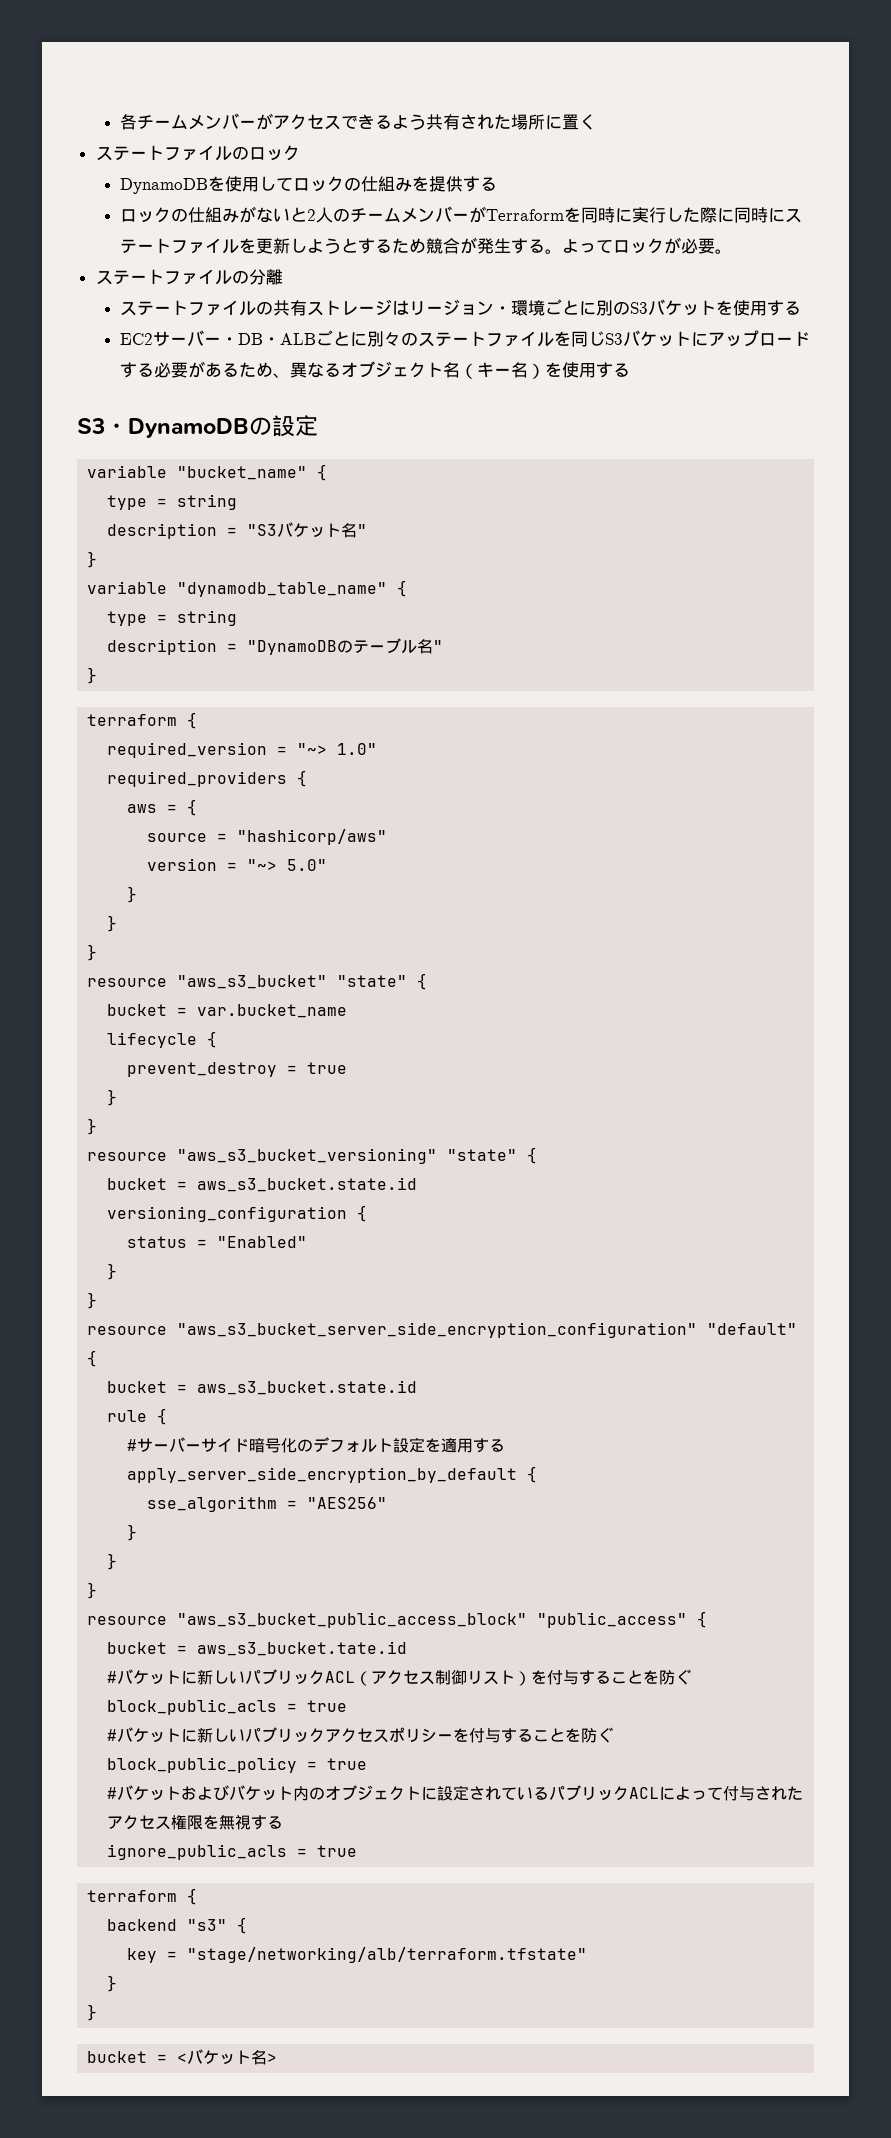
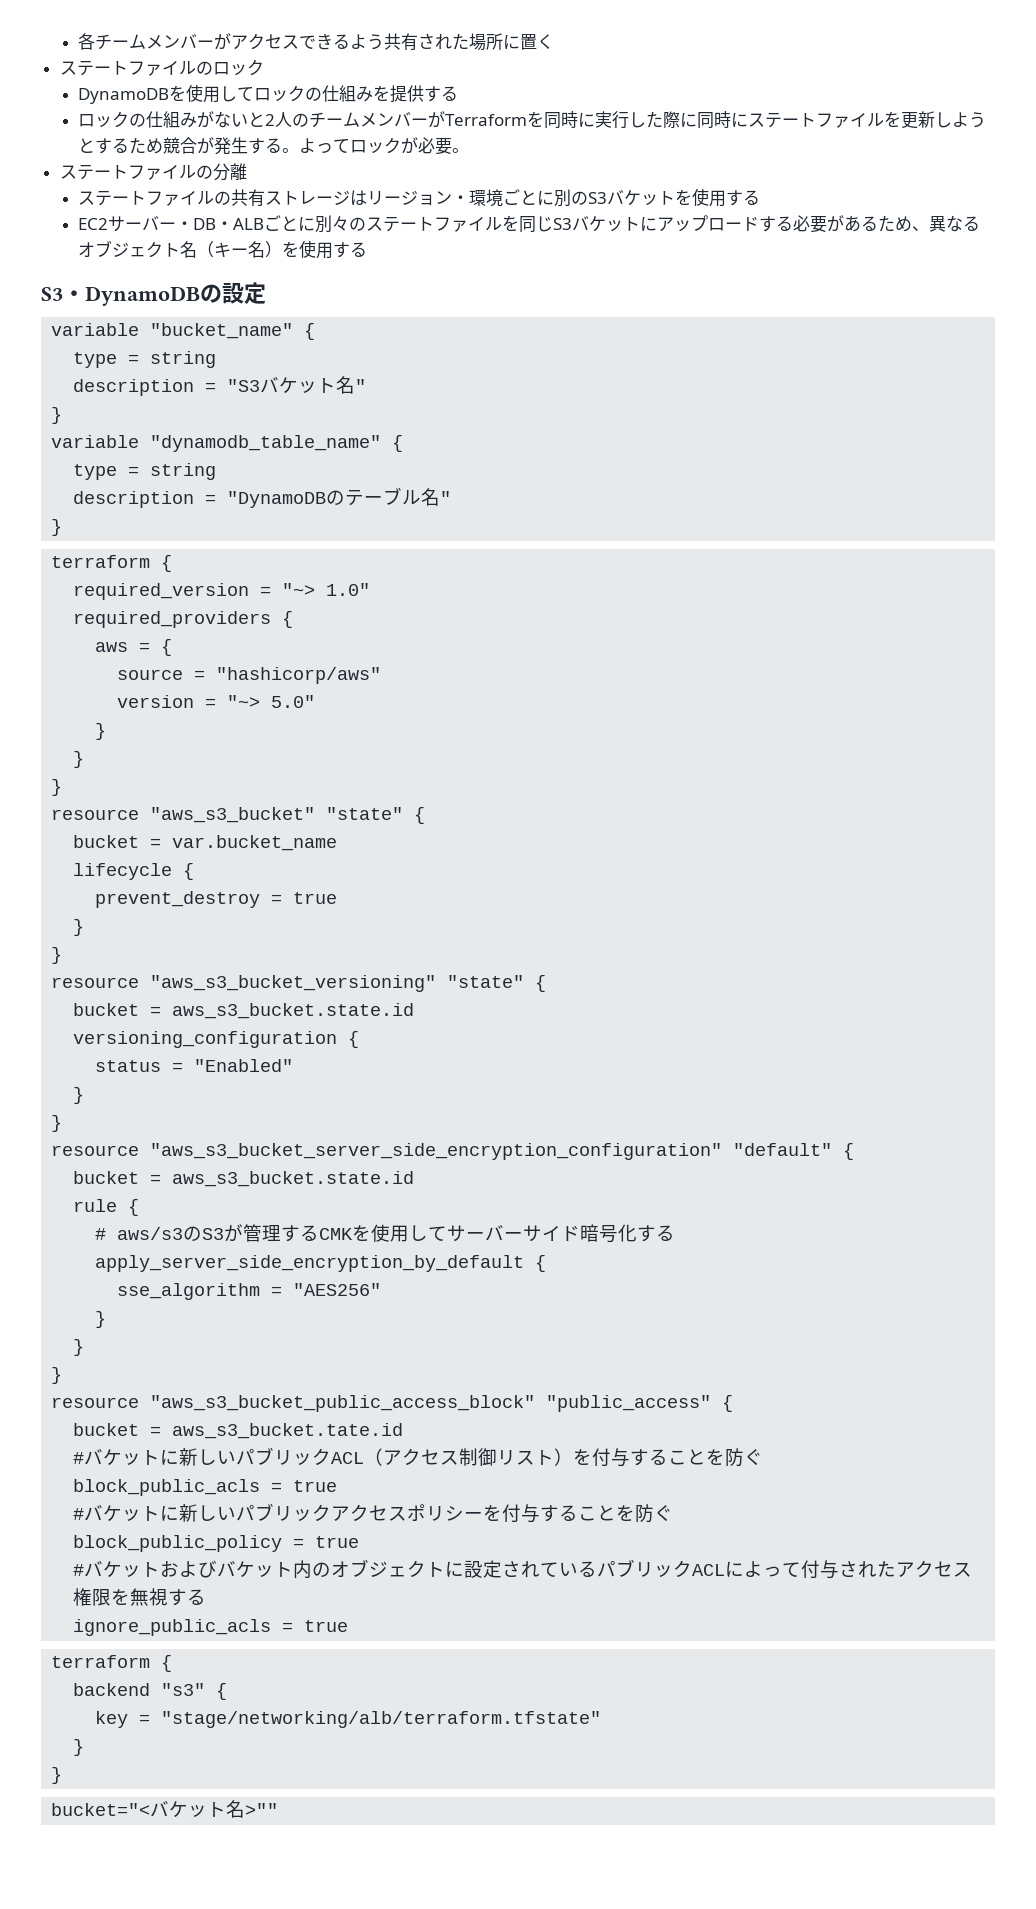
(138, 1445) none -> [117,1224,448,1242] aws/s3のS3が管理するCMKを使用して
[297,1437,474,1453] のデフォルト設定を適用 -> (638, 1233) none
[87,2049,278,2065] bucket = <バケット名> -> [51,1800,279,1818] bucket="<バケット名>""

